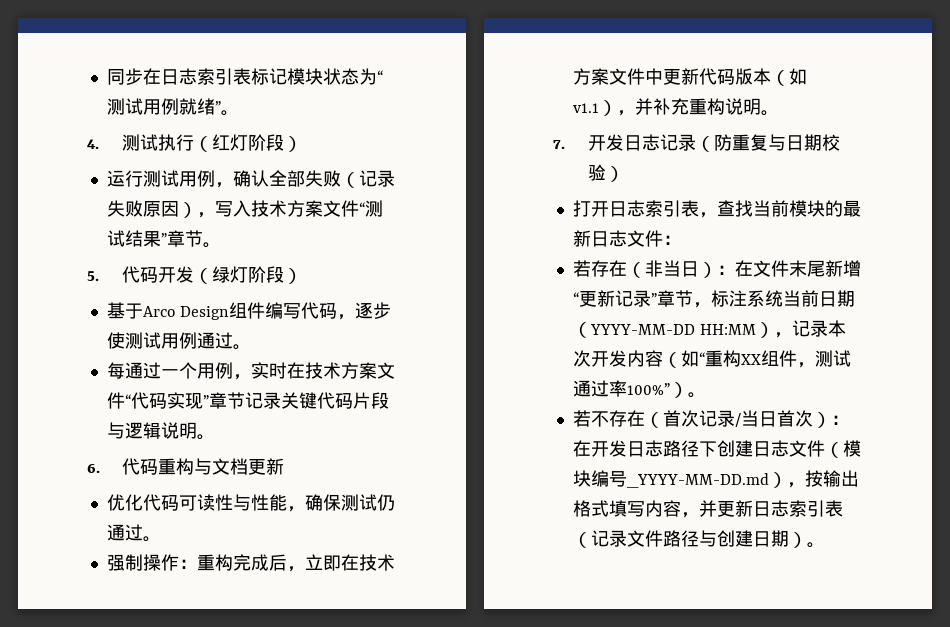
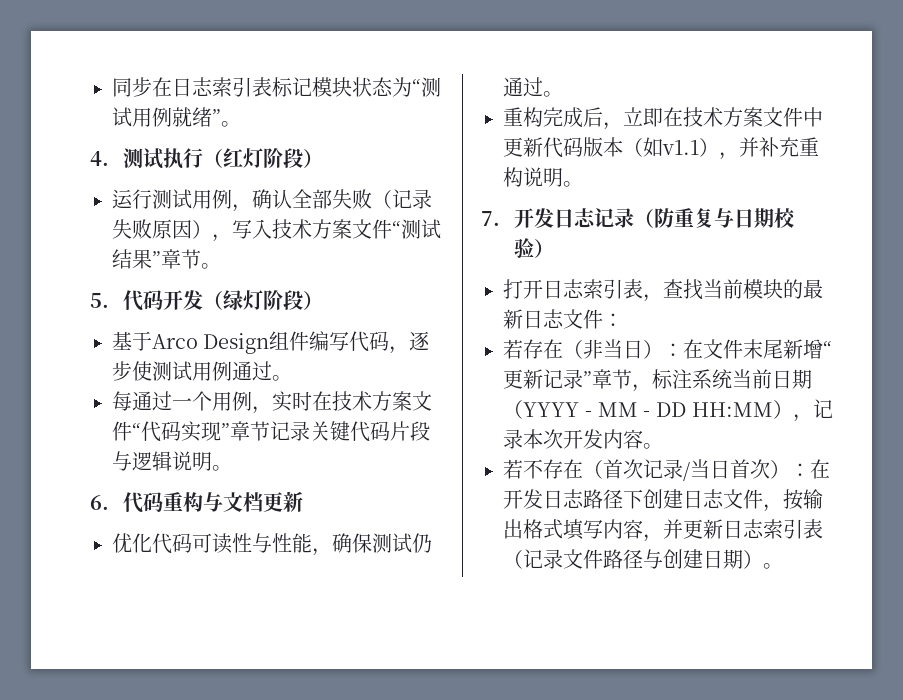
[106,554,197,571] 强制操作： -> (563, 94) none
[589,324,695,335] YYYY-MM-DD -> [523,402,687,417] YYYY - MM - DD
[662,350,851,368] [572,380,688,398] （如“重构XX组件，测试通过率100%”） -> (643, 439) none
[824,440,861,458] [572,470,787,488] （模块编号_YYYY-MM-DD.md） -> (763, 499) none

